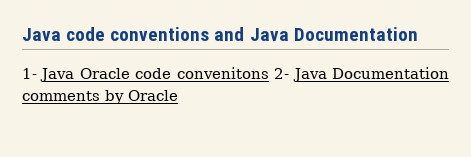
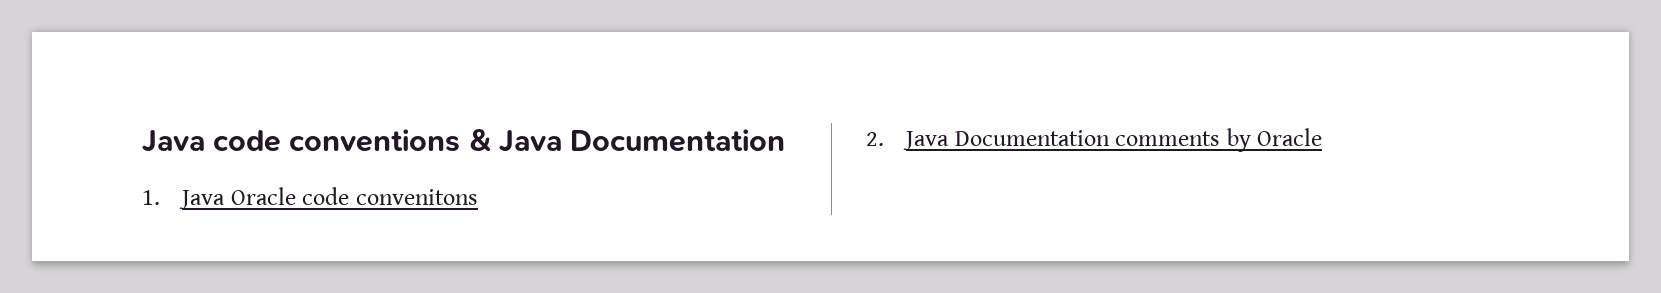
[214,27,245,41] and -> [468,129,491,151] &
[22,68,37,79] 1- -> [142,190,160,205] 1.
[274,68,290,79] 2- -> [866,132,884,146] // 2.

